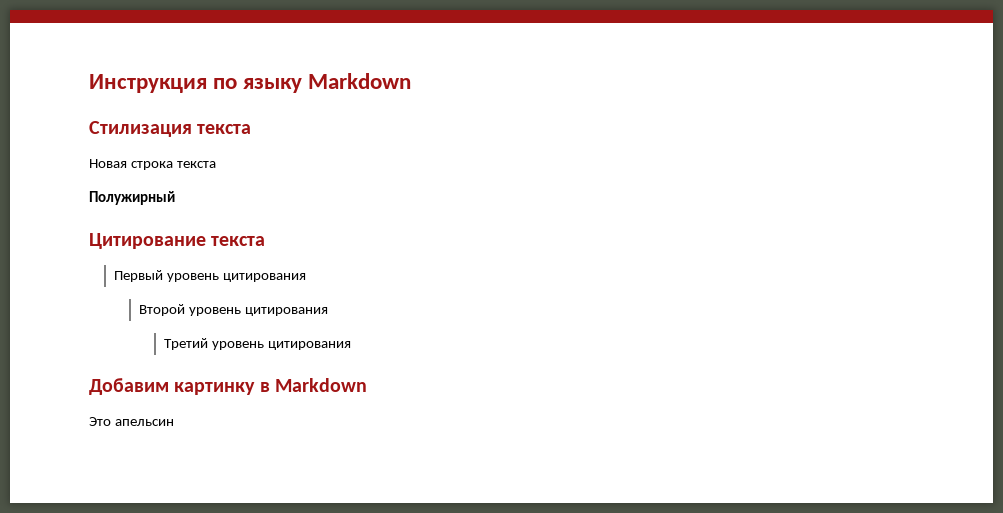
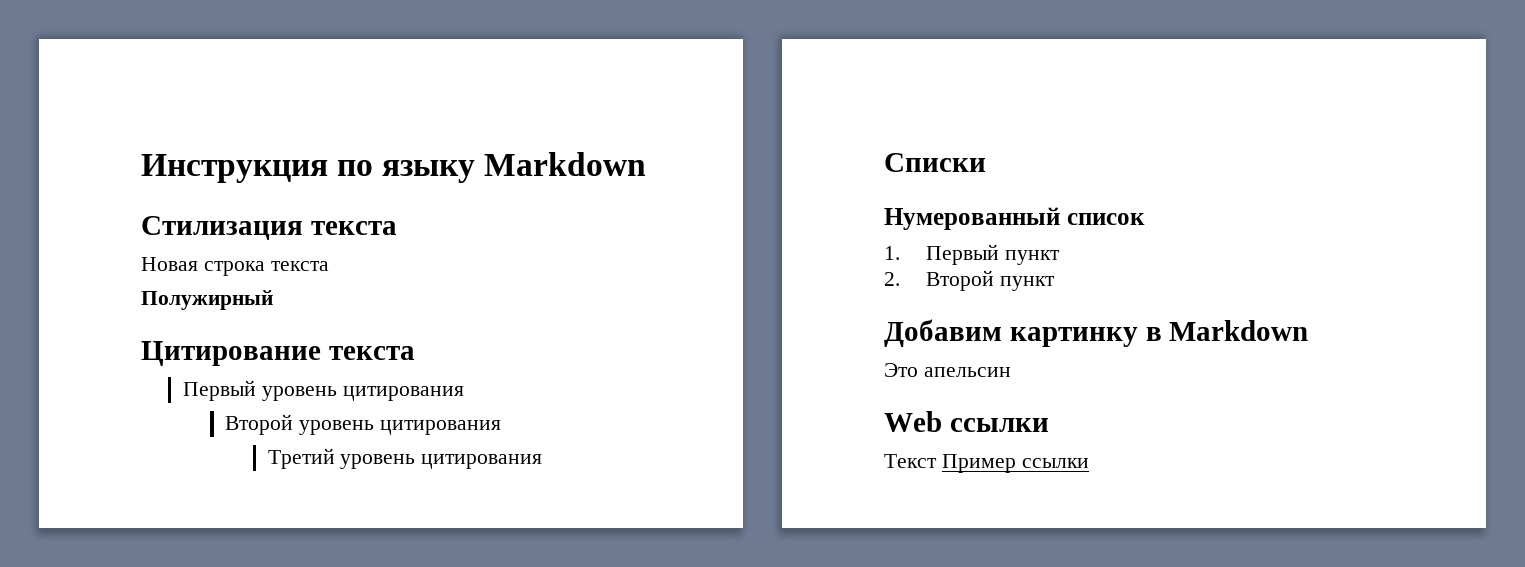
(351, 345) none -> [884,153,986,172] [884,207,1145,230] [884,244,1060,265] [884,270,1055,291] // Списки // Нумерованный список // 1. Первый пункт // 2. Второй пункт
(174, 422) none -> [884,411,1049,432] [884,454,1089,473] // Web ссылки // Текст Пример ссылки

